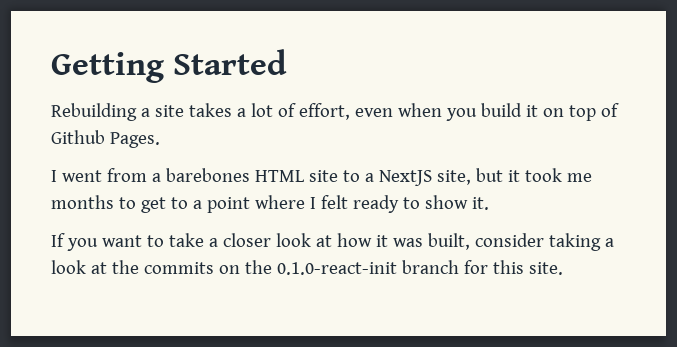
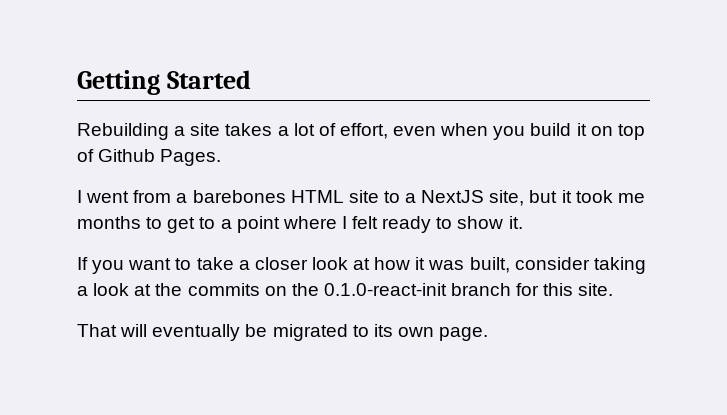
(563, 268) none -> [77,324,489,341] // That will eventually be migrated to its own page.

